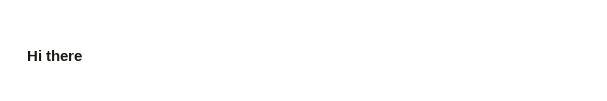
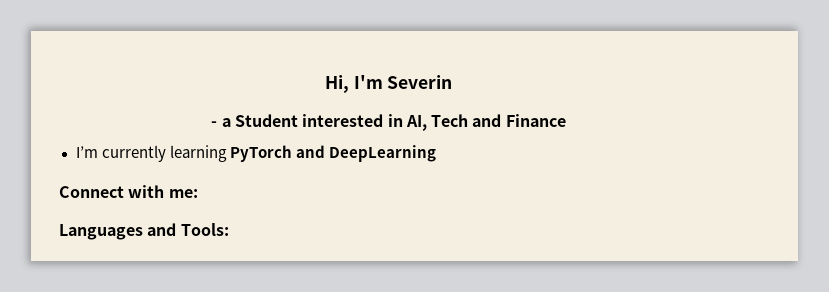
[27,50,83,61] Hi there -> [324,75,453,93] [211,114,566,131] [75,145,436,162] [59,185,198,198] [59,223,229,240] Hi, I'm Severin // - a Student interested in AI, Tech and Finance // I’m currently learning PyTorch and DeepLearning // Connect with me: // Languages and Tools:

